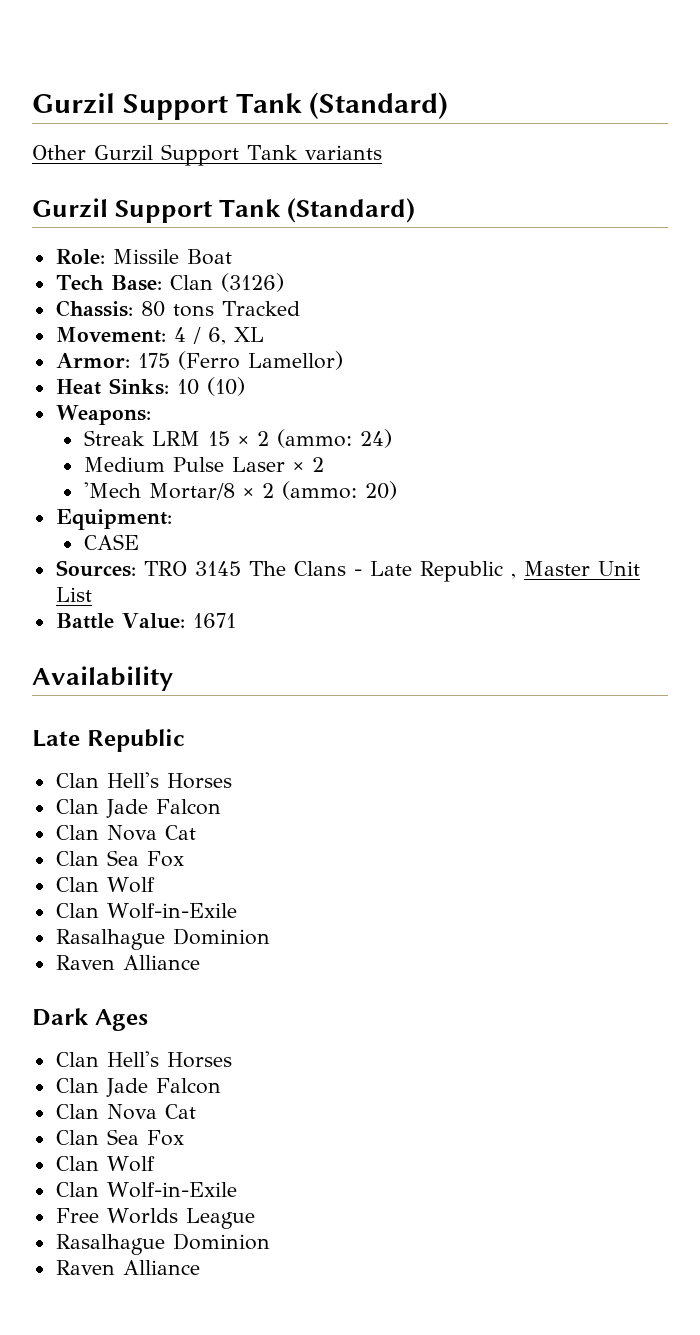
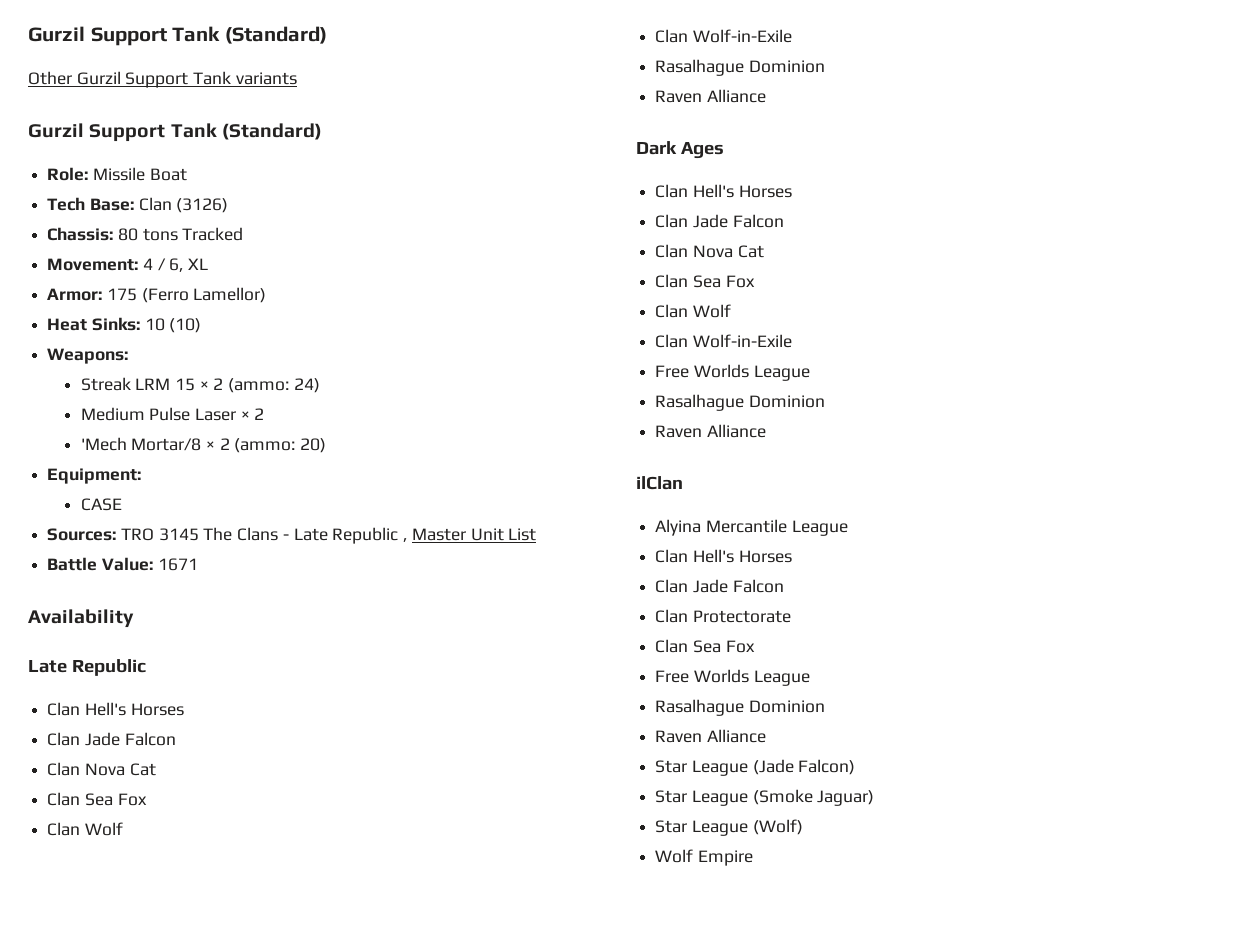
(200, 1267) none -> [636,476,683,490] [655,519,848,536] [655,549,792,563] [655,579,784,593] [655,609,791,623] [655,639,755,653] [655,669,810,686] [655,699,825,716] [655,729,766,743] [655,759,856,776] [655,789,875,806] [655,819,803,836] [655,849,753,866] // ilClan // Alyina Mercantile League // Clan Hell's Horses // Clan Jade Falcon // Clan Protectorate // Clan Sea Fox // Free Worlds League // Rasalhague Dominion // Raven Alliance // Star League (Jade Falcon) // Star League (Smoke Jaguar) // Star League (Wolf) // Wolf Empire

